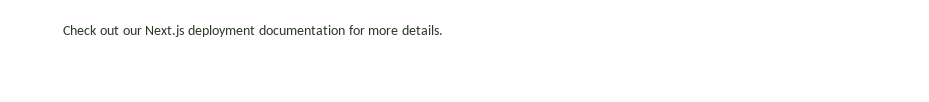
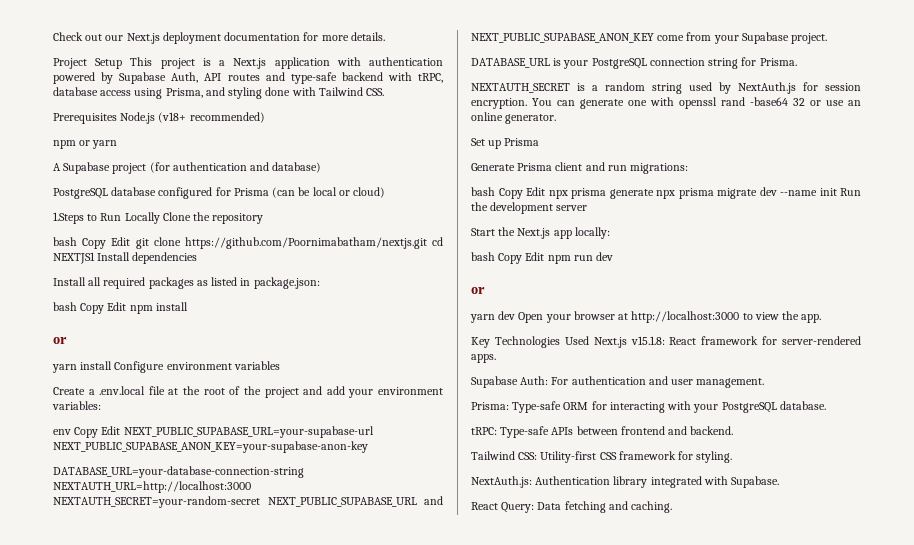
(444, 30) none -> [53,57,443,69] [53,72,443,84] [53,87,385,99] [53,112,265,124] [53,140,118,149] [53,162,322,174] [53,187,386,199] [53,212,264,224] [53,237,444,249] [53,252,198,264] [53,277,320,289] [53,302,188,314] [53,337,67,344] [52,361,280,373] [53,386,444,398] [52,401,101,410] [53,426,374,438] [53,441,368,453] [53,466,304,478] [53,481,251,493] [53,496,443,508] [471,32,828,44] [471,57,797,69] [471,82,861,94] [471,97,861,109] [471,112,557,124] [471,138,540,149] [471,162,689,174] [471,187,861,199] [471,202,588,214] [471,227,610,239] [471,252,614,264] [471,287,485,294] [470,311,822,323] [471,336,861,348] [471,354,496,363] [471,376,765,388] [471,401,826,413] [471,426,734,438] [471,451,733,463] [471,476,780,488] [471,501,673,513] // Project Setup This project is a Next.js application with authentication powered by Supabase Auth, API routes and type-safe backend with tRPC, database access using Prisma, and styling done with Tailwind CSS. // Prerequisites Node.js (v18+ recommended) // npm or yarn // A Supabase project (for authentication and database) // PostgreSQL database configured for Prisma (can be local or cloud) // 1.Steps to Run Locally Clone the repository // bash Copy Edit git clone https://github.com/Poornimabatham/nextjs.git cd NEXTJS1 Install dependencies // Install all required packages as listed in package.json: // bash Copy Edit npm install // or // yarn install Configure environment variables // Create a .env.local file at the root of the project and add your environment variables: // env Copy Edit NEXT_PUBLIC_SUPABASE_URL=your-supabase-url NEXT_PUBLIC_SUPABASE_ANON_KEY=your-supabase-anon-key // DATABASE_URL=your-database-connection-string NEXTAUTH_URL=http://localhost:3000 NEXTAUTH_SECRET=your-random-secret NEXT_PUBLIC_SUPABASE_URL and NEXT_PUBLIC_SUPABASE_ANON_KEY come from your Supabase project. // DATABASE_URL is your PostgreSQL connection string for Prisma. // NEXTAUTH_SECRET is a random string used by NextAuth.js for session encryption. You can generate one with openssl rand -base64 32 or use an online generator. // Set up Prisma // Generate Prisma client and run migrations: // bash Copy Edit npx prisma generate npx prisma migrate dev --name init Run the development server // Start the Next.js app locally: // bash Copy Edit npm run dev // or // yarn dev Open your browser at http://localhost:3000 to view the app. // Key Technologies Used Next.js v15.1.8: React framework for server-rendered apps. // Supabase Auth: For authentication and user management. // Prisma: Type-safe ORM for interacting with your PostgreSQL database. // tRPC: Type-safe APIs between frontend and backend. // Tailwind CSS: Utility-first CSS framework for styling. // NextAuth.js: Authentication library integrated with Supabase. // React Query: Data fetching and caching.

